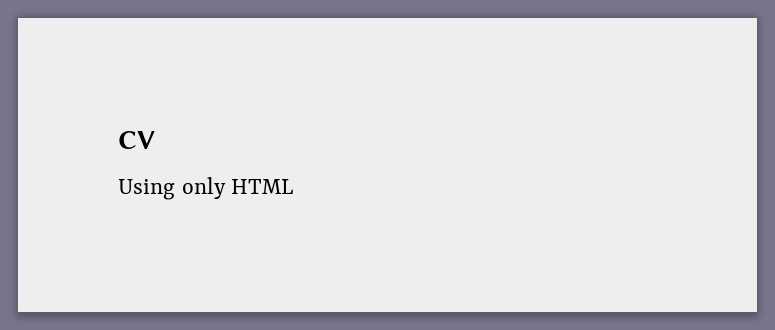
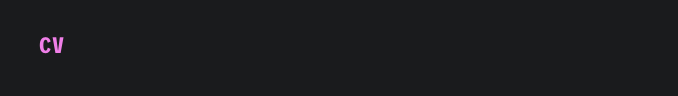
[118,177,294,200] // Using only HTML -> (65, 45) none

